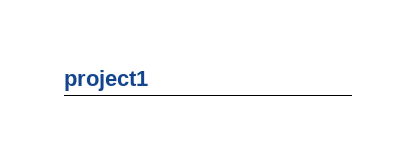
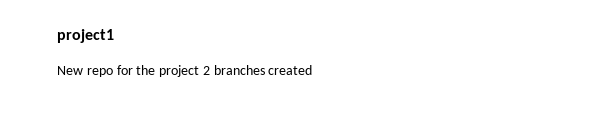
(148, 80) none -> [57,65,313,77] // New repo for the project 2 branches created

